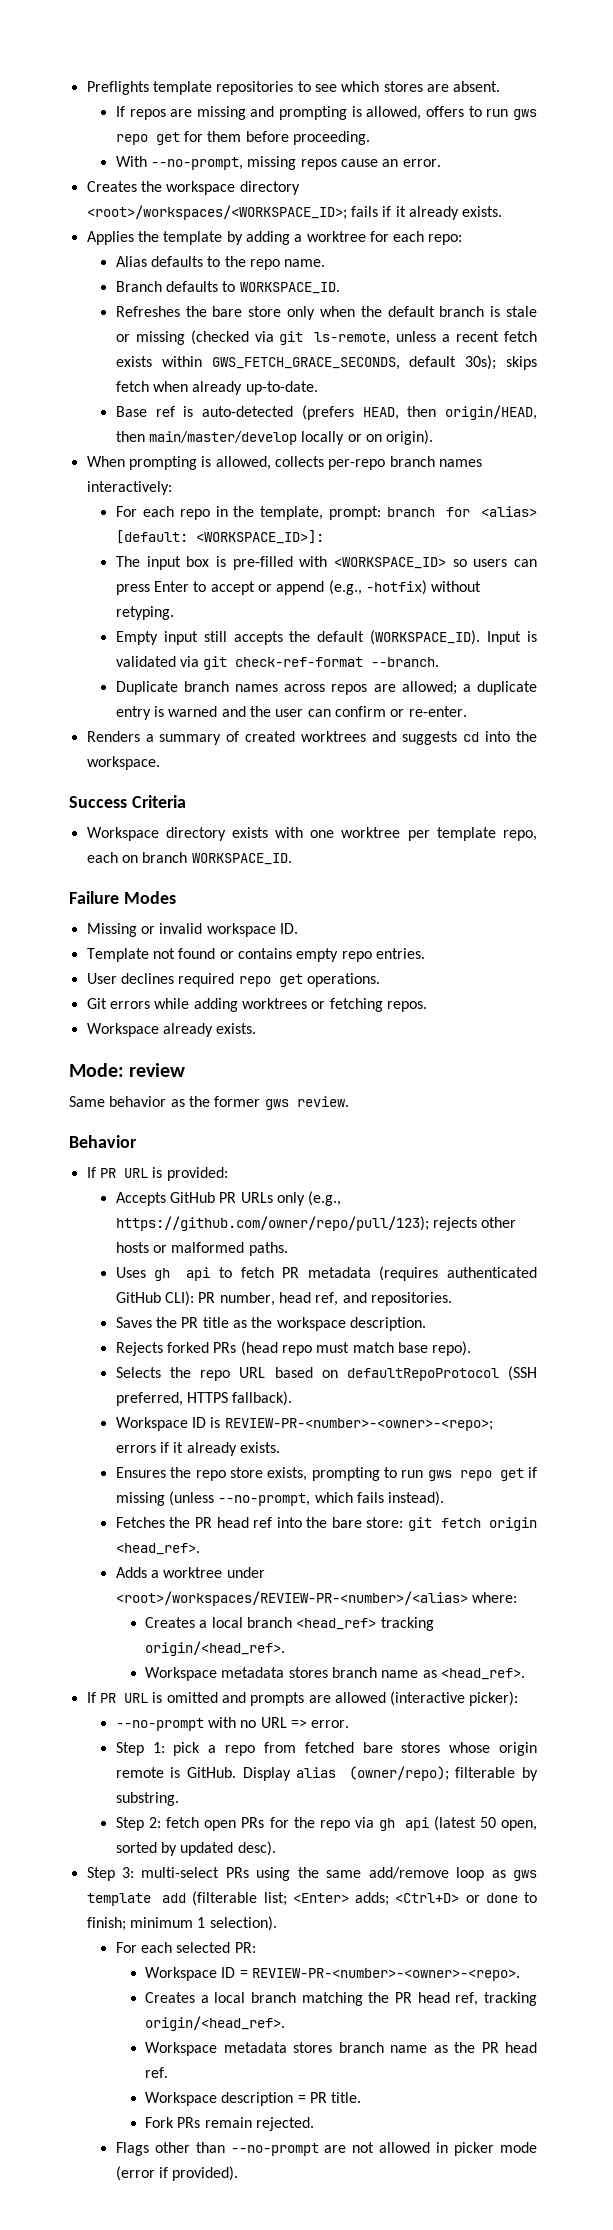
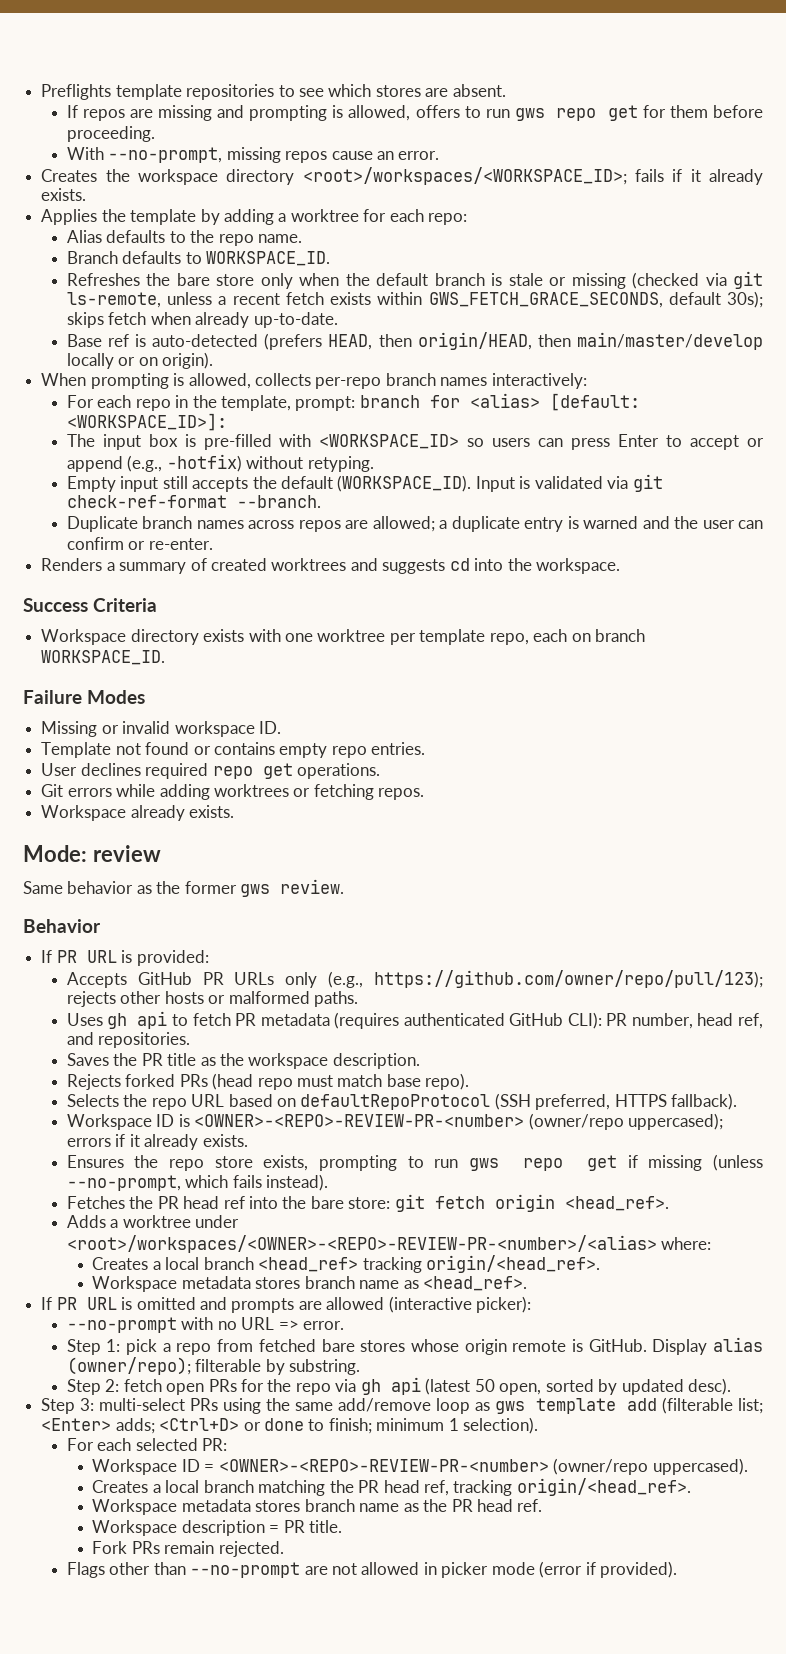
[224,1418,493,1431] REVIEW-PR-<number>-<owner>-<repo>; -> [194,1113,724,1130] <OWNER>-<REPO>-REVIEW-PR-<number> (owner/repo uppercased);
[115,1591,468,1606] <root>/workspaces/REVIEW-PR-<number>/<alias> -> [66,1235,657,1253] <root>/workspaces/<OWNER>-<REPO>-REVIEW-PR-<number>/<alias>
[252,1968,521,1981] REVIEW-PR-<number>-<owner>-<repo>. -> [218,1458,748,1475] <OWNER>-<REPO>-REVIEW-PR-<number> (owner/repo uppercased).

